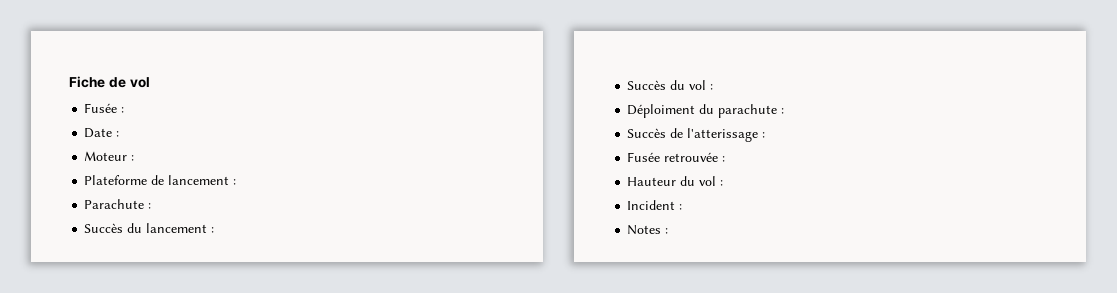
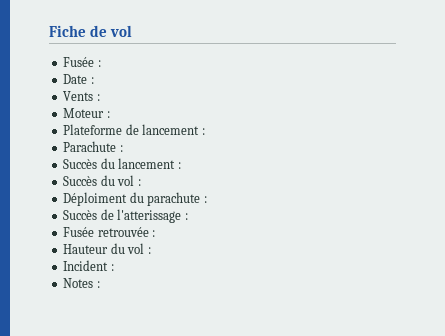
(120, 134) none -> [63,91,100,101] // Vents :

